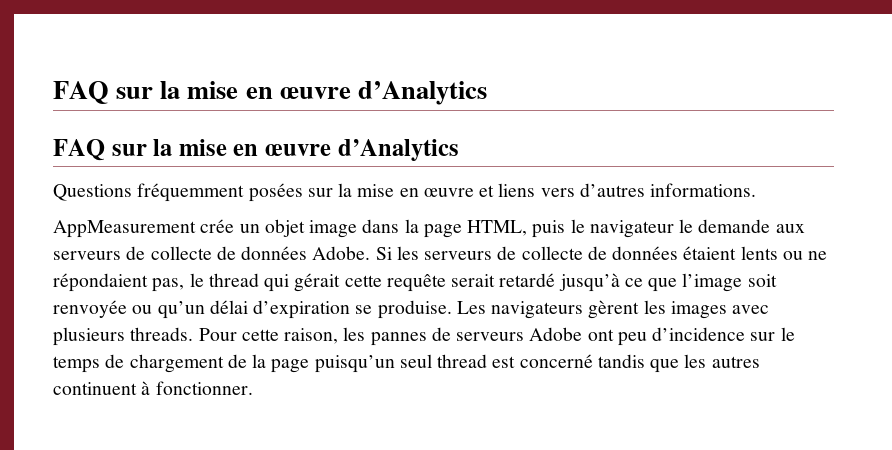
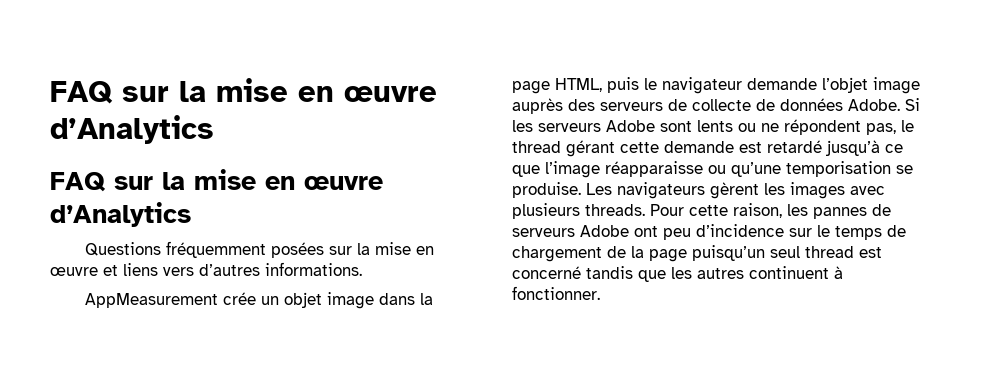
[679,219,805,233] le demande aux -> [747,77,920,94] [512,98,595,114] demande l’objet image auprès des
[497,246,737,260] de collecte de données étaient -> [606,120,692,132] Adobe sont
[53,273,148,292] répondaient -> [784,119,861,135] répondent
[264,273,496,292] qui gérait cette requête serait -> [566,140,762,157] gérant cette demande est
[747,274,777,287] [53,300,351,319] soit renvoyée ou qu’un délai d’expiration -> [605,161,891,177] réapparaisse ou qu’une temporisation

